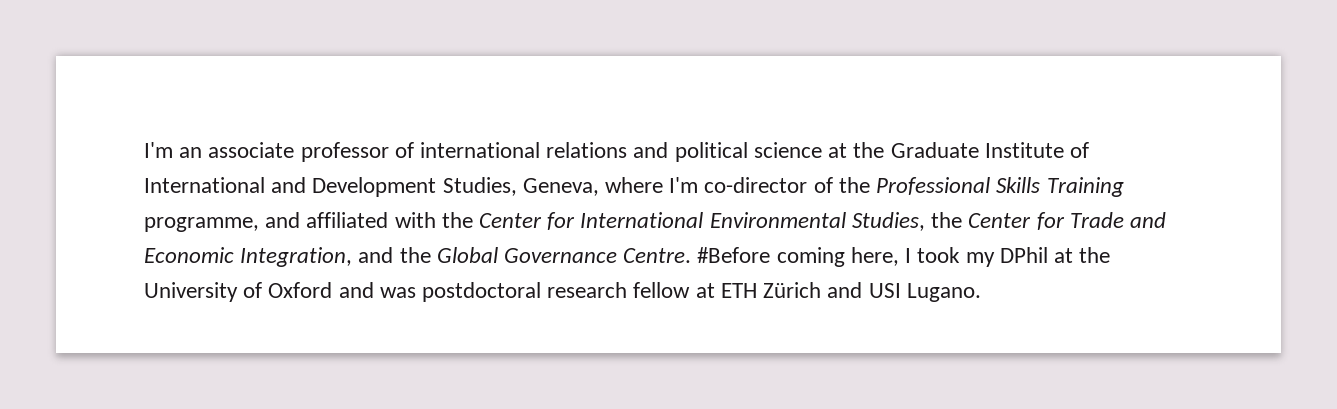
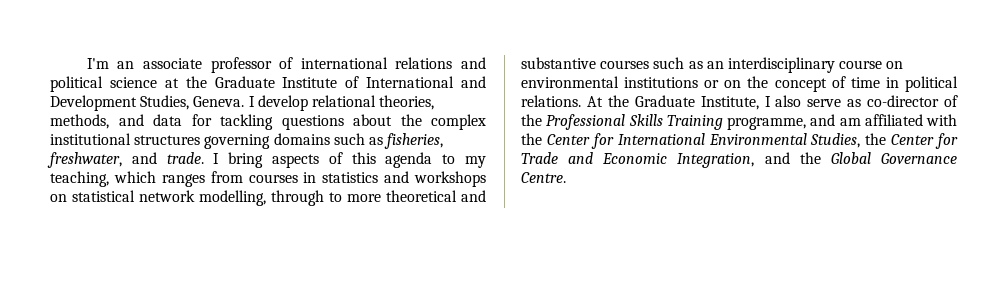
[522,177,699,196] Geneva, where I'm -> [193,95,435,111] [50,114,486,130] [50,133,444,149] [47,152,487,168] [50,171,486,187] [50,190,486,206] [521,57,904,73] [521,76,958,92] [521,95,862,110] Geneva. I develop relational theories, methods, and data for tackling questions about the complex institutional structures governing domains such as fisheries, freshwater, and trade. I bring aspects of this agenda to my teaching, which ranges from courses in statistics and workshops on statistical network modelling, through to more theoretical and substantive courses such as an interdisciplinary course on environmental institutions or on the concept of time in political relations. At the Graduate Institute, I also serve as
(301, 220) none -> [839,118,861,126] am
[697,247,1111,267] [144,282,981,302] #Before coming here, I took my DPhil at the University of Oxford and was postdoctoral research fellow at ETH Zürich and USI Lugano. -> (566, 177) none

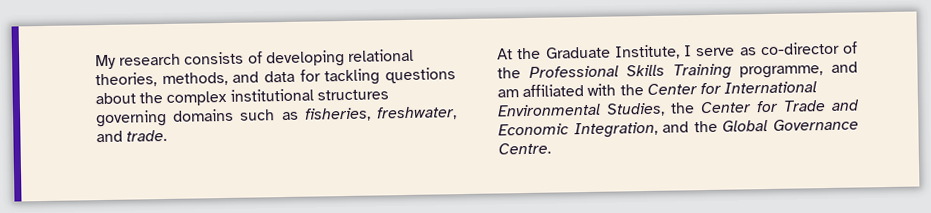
[86,57,487,73] [50,76,486,92] [50,95,308,111] I'm an associate professor of international relations and political science at the Graduate Institute of International and Development Studies, Geneva. I develop -> [95,50,345,70] My research consists of developing
[213,152,487,168] [50,171,486,187] [50,190,486,206] [521,57,904,73] [521,76,958,92] [521,95,581,107] I bring aspects of this agenda to my teaching, which ranges from courses in statistics and workshops on statistical network modelling, through to more theoretical and substantive courses such as an interdisciplinary course on environmental institutions or on the concept of time in political relations. -> (168, 135) //
[775,95,802,107] also -> (692, 51) none

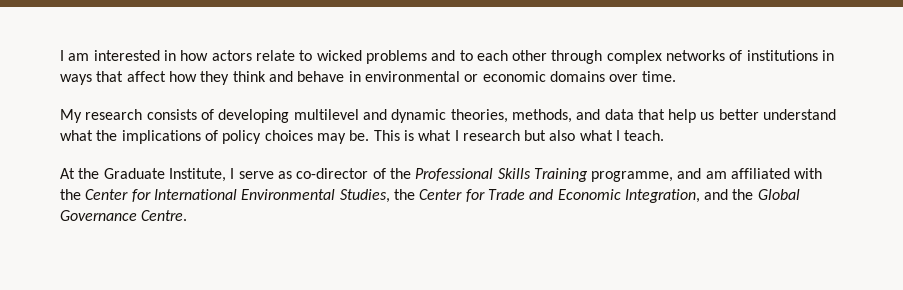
(95, 62) none -> [60,50,835,64] [60,71,677,85] I am interested in how actors relate to wicked problems and to each other through complex networks of institutions in ways that affect how they think and behave in environmental or economic domains over time. //
[347,48,414,62] relational -> [293,109,447,123] multilevel and dynamic
[299,67,456,86] [95,88,389,106] [96,106,457,128] [96,129,168,143] for tackling questions about the complex institutional structures governing domains such as fisheries, freshwater, and trade. -> [637,109,837,123] [60,130,665,144] that help us better understand what the implications of policy choices may be. This is what I research but also what I teach.

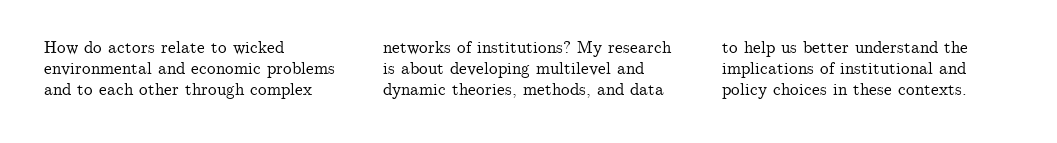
[60,50,209,61] I am interested in how -> [44,41,102,55] How do
(362, 55) none -> [44,62,261,76] environmental and economic
[746,50,835,61] [60,71,677,85] [60,109,214,123] institutions in ways that affect how they think and behave in environmental or economic domains over time. // My research consists of -> [477,40,672,57] [383,62,444,74] institutions? My research is about
[637,109,665,120] that -> [722,43,738,53] to
[60,130,93,141] what -> (938, 47) none
[222,130,665,144] [60,168,823,182] [60,189,800,203] [60,210,188,221] policy choices may be. This is what I research but also what I teach. // At the Graduate Institute, I serve as co-director of the Professional Skills Training programme, and am affiliated with the Center for International Environmental Studies, the Center for Trade and Economic Integration, and the Global Governance Centre. -> [840,62,966,74] [722,83,967,99] institutional and policy choices in these contexts.

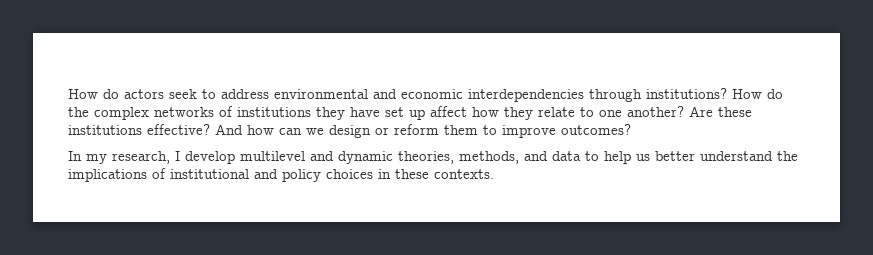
[161,41,284,55] [44,62,335,78] [44,83,312,99] [383,40,672,57] [383,62,530,78] relate to wicked environmental and economic problems and to each other through complex networks of institutions? My research is about developing -> [169,88,783,102] [68,106,752,120] [68,124,631,138] [68,151,235,164] seek to address environmental and economic interdependencies through institutions? How do the complex networks of institutions they have set up affect how they relate to one another? Are these institutions effective? And how can we design or reform them to improve outcomes? // In my research, I develop

